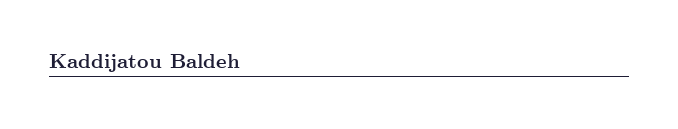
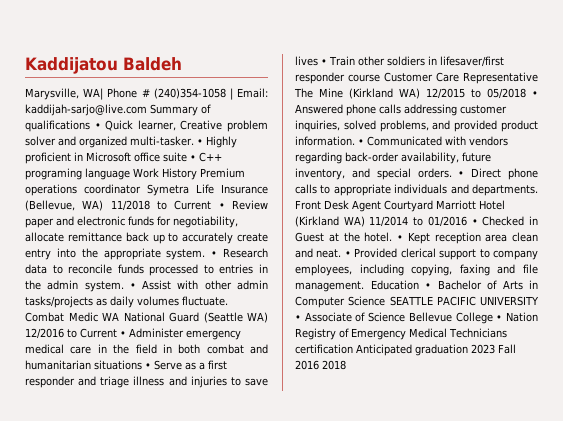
(240, 61) none -> [25,88,268,100] [25,104,211,116] [25,120,268,132] [25,136,237,148] [25,152,222,164] [25,168,245,180] [25,184,268,196] [25,200,268,211] [25,216,238,228] [25,232,268,244] [25,248,268,260] [25,264,268,276] [25,280,268,292] [25,296,228,308] [25,312,268,323] [25,328,241,340] [25,344,268,354] [25,360,227,370] [25,376,268,388] [295,56,504,67] [295,72,538,84] [294,88,538,99] [295,104,507,116] [295,120,538,132] [295,136,508,146] [295,152,491,164] [295,168,538,180] [295,184,538,196] [295,200,505,212] [295,216,538,227] [295,232,538,244] [295,248,538,260] [295,264,538,276] [295,280,538,292] [295,296,539,308] [295,312,538,324] [295,328,507,340] [295,344,516,356] [295,360,346,370] // Marysville, WA| Phone # (240)354-1058 | Email: kaddijah-sarjo@live.com Summary of qualifications • Quick learner, Creative problem solver and organized multi-tasker. • Highly proficient in Microsoft office suite • C++ programing language Work History Premium operations coordinator Symetra Life Insurance (Bellevue, WA) 11/2018 to Current • Review paper and electronic funds for negotiability, allocate remittance back up to accurately create entry into the appropriate system. • Research data to reconcile funds processed to entries in the admin system. • Assist with other admin tasks/projects as daily volumes fluctuate. Combat Medic WA National Guard (Seattle WA) 12/2016 to Current • Administer emergency medical care in the field in both combat and humanitarian situations • Serve as a first responder and triage illness and injuries to save lives • Train other soldiers in lifesaver/first responder course Customer Care Representative The Mine (Kirkland WA) 12/2015 to 05/2018 • Answered phone calls addressing customer inquiries, solved problems, and provided product information. • Communicated with vendors regarding back-order availability, future inventory, and special orders. • Direct phone calls to appropriate individuals and departments. Front Desk Agent Courtyard Marriott Hotel (Kirkland WA) 11/2014 to 01/2016 • Checked in Guest at the hotel. • Kept reception area clean and neat. • Provided clerical support to company employees, including copying, faxing and file management. Education • Bachelor of Arts in Computer Science SEATTLE PACIFIC UNIVERSITY • Associate of Science Bellevue College • Nation Registry of Emergency Medical Technicians certification Anticipated graduation 2023 Fall 2016 2018

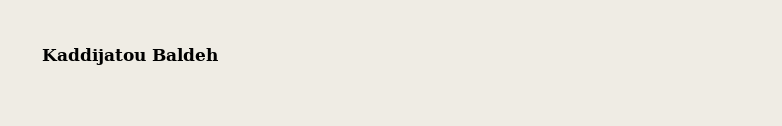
[25,88,268,100] [25,104,211,116] [25,120,268,132] [25,136,237,148] [25,152,222,164] [25,168,245,180] [25,184,268,196] [25,200,268,211] [25,216,238,228] [25,232,268,244] [25,248,268,260] [25,264,268,276] [25,280,268,292] [25,296,228,308] [25,312,268,323] [25,328,241,340] [25,344,268,354] [25,360,227,370] [25,376,268,388] [295,56,504,67] [295,72,538,84] [294,88,538,99] [295,104,507,116] [295,120,538,132] [295,136,508,146] [295,152,491,164] [295,168,538,180] [295,184,538,196] [295,200,505,212] [295,216,538,227] [295,232,538,244] [295,248,538,260] [295,264,538,276] [295,280,538,292] [295,296,539,308] [295,312,538,324] [295,328,507,340] [295,344,516,356] [295,360,346,370] // Marysville, WA| Phone # (240)354-1058 | Email: kaddijah-sarjo@live.com Summary of qualifications • Quick learner, Creative problem solver and organized multi-tasker. • Highly proficient in Microsoft office suite • C++ programing language Work History Premium operations coordinator Symetra Life Insurance (Bellevue, WA) 11/2018 to Current • Review paper and electronic funds for negotiability, allocate remittance back up to accurately create entry into the appropriate system. • Research data to reconcile funds processed to entries in the admin system. • Assist with other admin tasks/projects as daily volumes fluctuate. Combat Medic WA National Guard (Seattle WA) 12/2016 to Current • Administer emergency medical care in the field in both combat and humanitarian situations • Serve as a first responder and triage illness and injuries to save lives • Train other soldiers in lifesaver/first responder course Customer Care Representative The Mine (Kirkland WA) 12/2015 to 05/2018 • Answered phone calls addressing customer inquiries, solved problems, and provided product information. • Communicated with vendors regarding back-order availability, future inventory, and special orders. • Direct phone calls to appropriate individuals and departments. Front Desk Agent Courtyard Marriott Hotel (Kirkland WA) 11/2014 to 01/2016 • Checked in Guest at the hotel. • Kept reception area clean and neat. • Provided clerical support to company employees, including copying, faxing and file management. Education • Bachelor of Arts in Computer Science SEATTLE PACIFIC UNIVERSITY • Associate of Science Bellevue College • Nation Registry of Emergency Medical Technicians certification Anticipated graduation 2023 Fall 2016 2018 -> (218, 54) none

